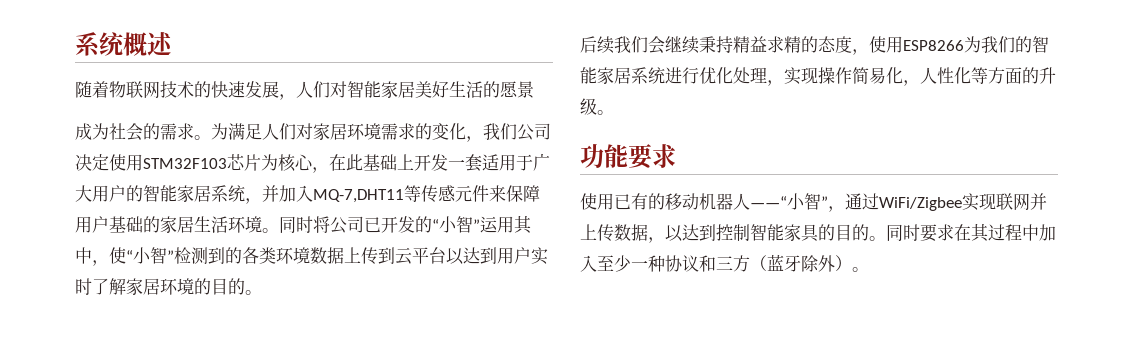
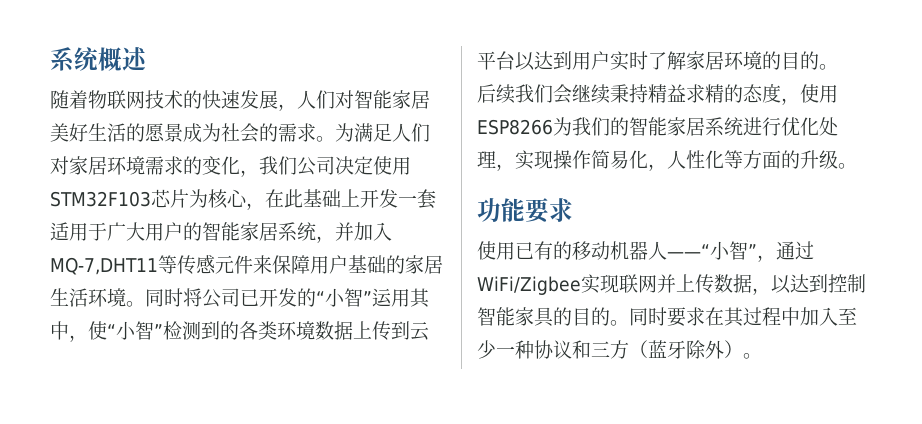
(534, 89) // -> (183, 132) none

